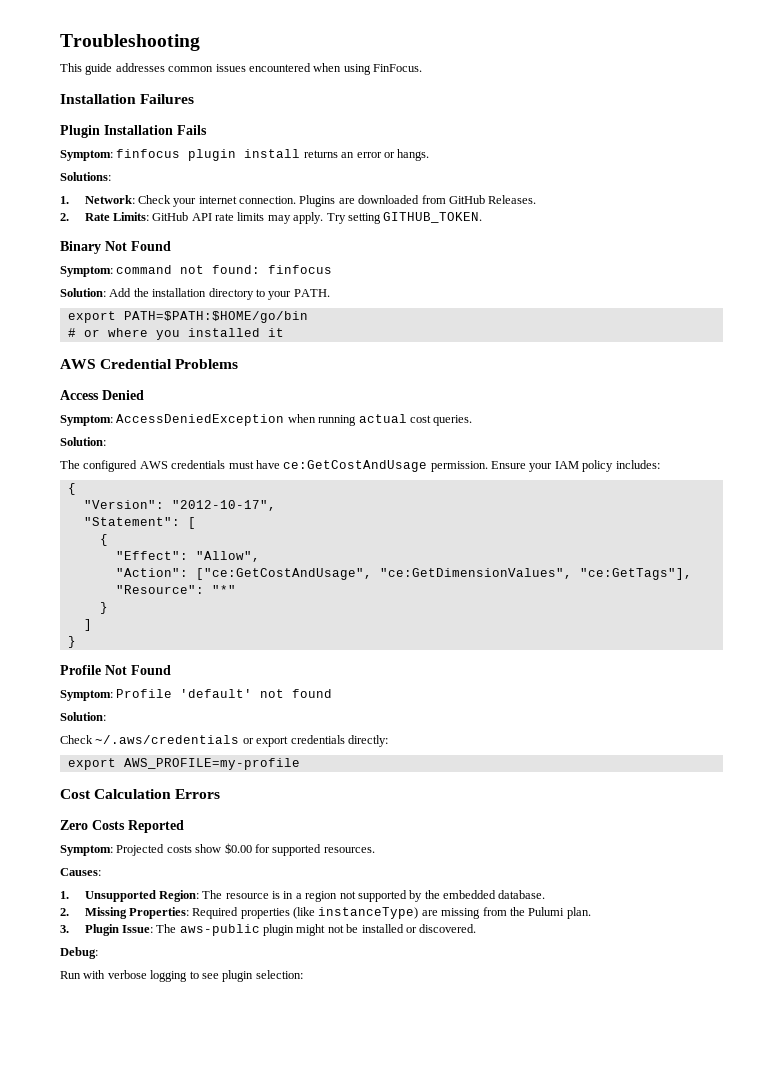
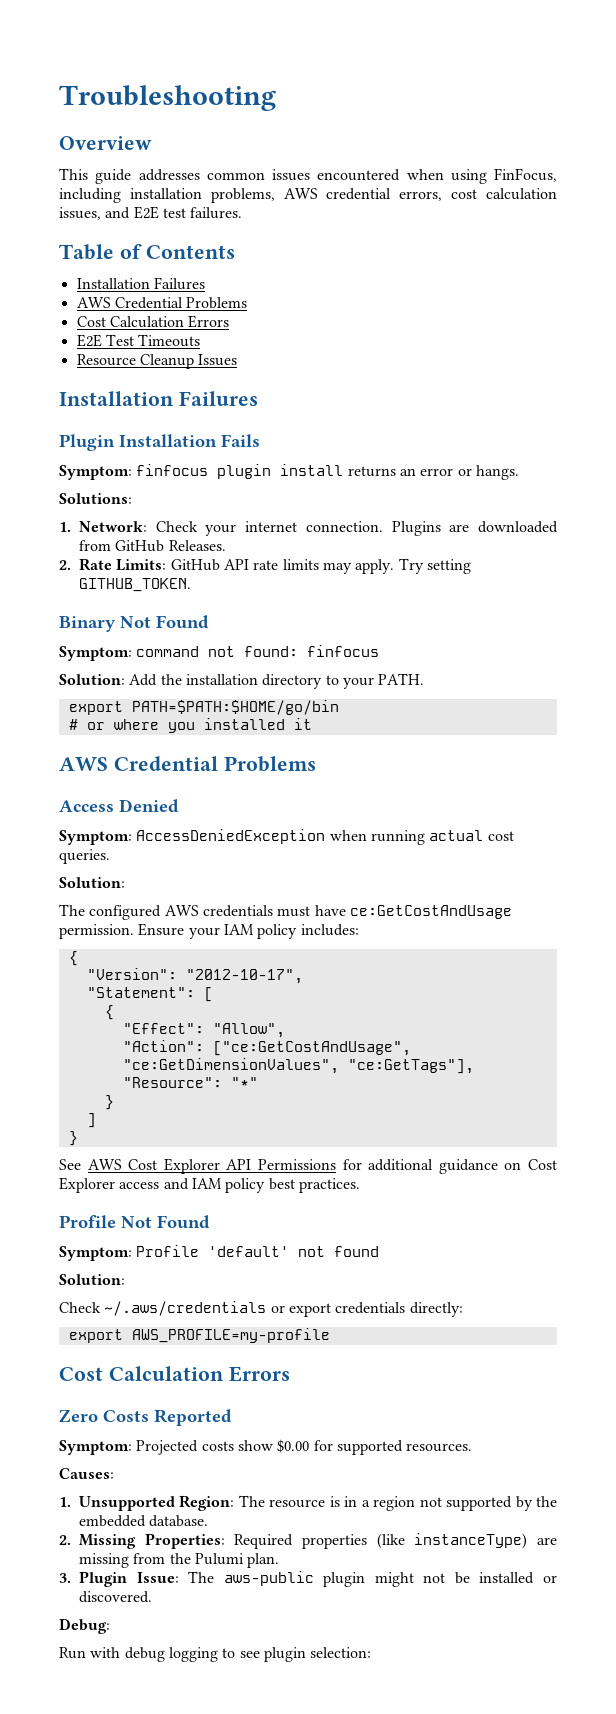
(200, 42) none -> [59,136,152,150] // Overview
[373,64,422,72] FinFocus. -> [494,168,557,182] [59,188,558,203] [59,206,243,220] [59,244,235,260] [76,277,205,290] [76,297,248,309] [76,315,230,328] [76,334,201,347] [76,354,238,369] FinFocus, including installation problems, AWS credential errors, cost calculation issues, and E2E test failures. // Table of Contents // Installation Failures // AWS Credential Problems // Cost Calculation Errors // E2E Test Timeouts // Resource Cleanup Issues
(76, 642) none -> [59,1158,558,1174] [59,1177,360,1193] // See AWS Cost Explorer API Permissions for additional guidance on Cost Explorer access and IAM policy best practices.
[107,970,147,979] verbose -> [124,1647,165,1662] debug

